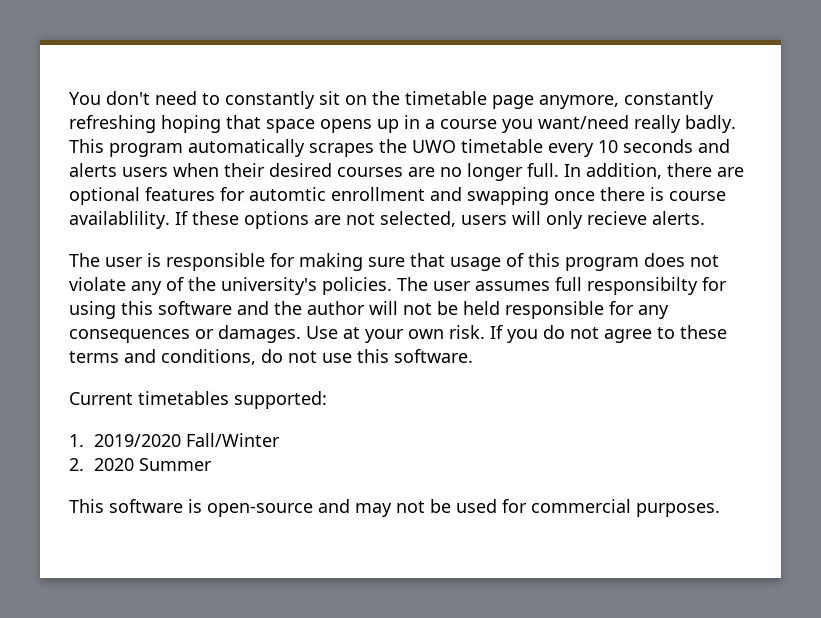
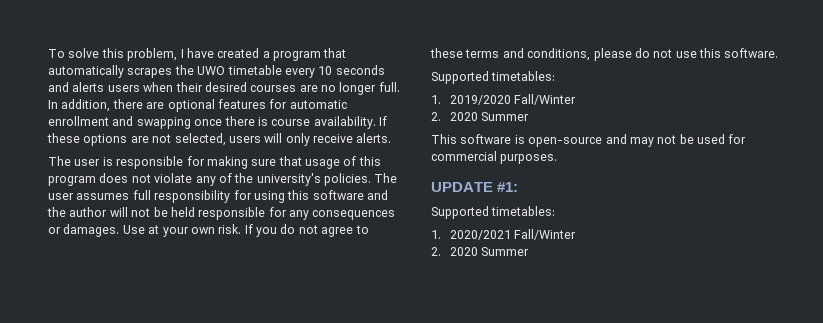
[69,91,714,109] [69,115,736,133] [69,139,183,157] You don't need to constantly sit on the timetable page anymore, constantly refreshing hoping that space opens up in a course you want/need really badly. This program -> [48,48,347,61] To solve this problem, I have created a program that
[249,187,326,201] automtic -> [289,100,347,109] automatic
[69,211,170,229] availablility. -> [313,116,376,129] availability.
[587,211,647,225] recieve -> [313,134,353,143] receive
[587,277,698,295] responsibilty -> [154,190,231,203] responsibility
(256, 357) none -> [593,48,632,61] please
[69,391,327,409] Current timetables supported: -> [431,71,556,84] Supported timetables:
(720, 510) none -> [431,182,519,192] [431,206,556,219] [431,229,577,240] [431,247,530,256] // UPDATE #1: // Supported timetables: // 1. 2020/2021 Fall/Winter // 2. 2020 Summer

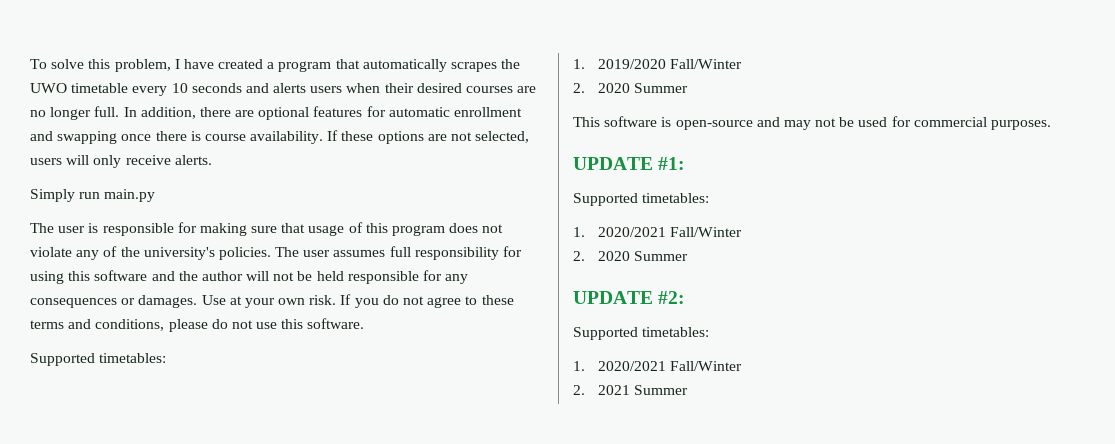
(392, 138) none -> [30,189,156,202] // Simply run main.py
(530, 251) none -> [573,291,686,304] [573,327,710,340] [573,361,743,371] [573,385,689,395] // UPDATE #2: // Supported timetables: // 1. 2020/2021 Fall/Winter // 2. 2021 Summer

